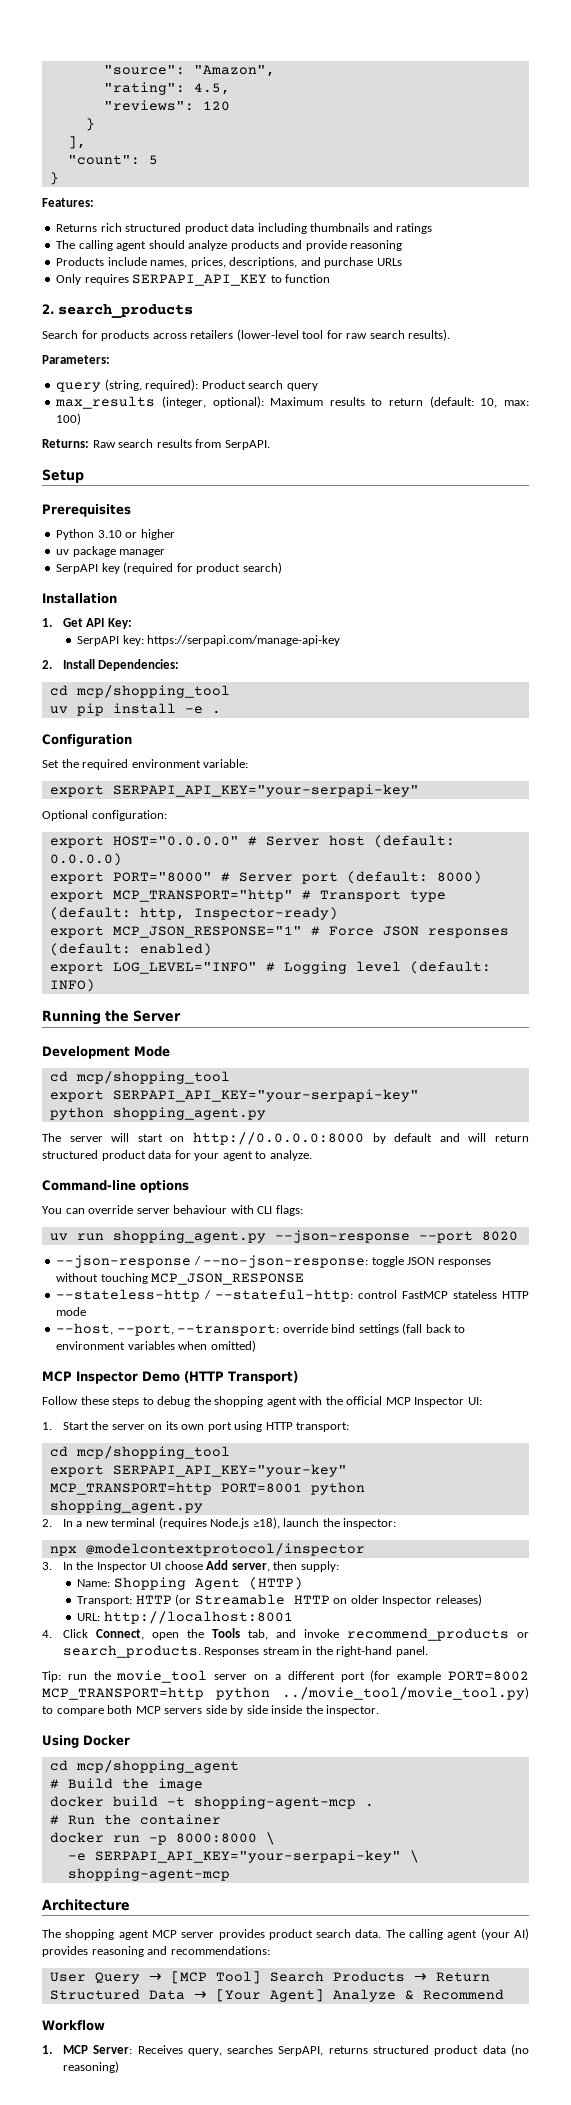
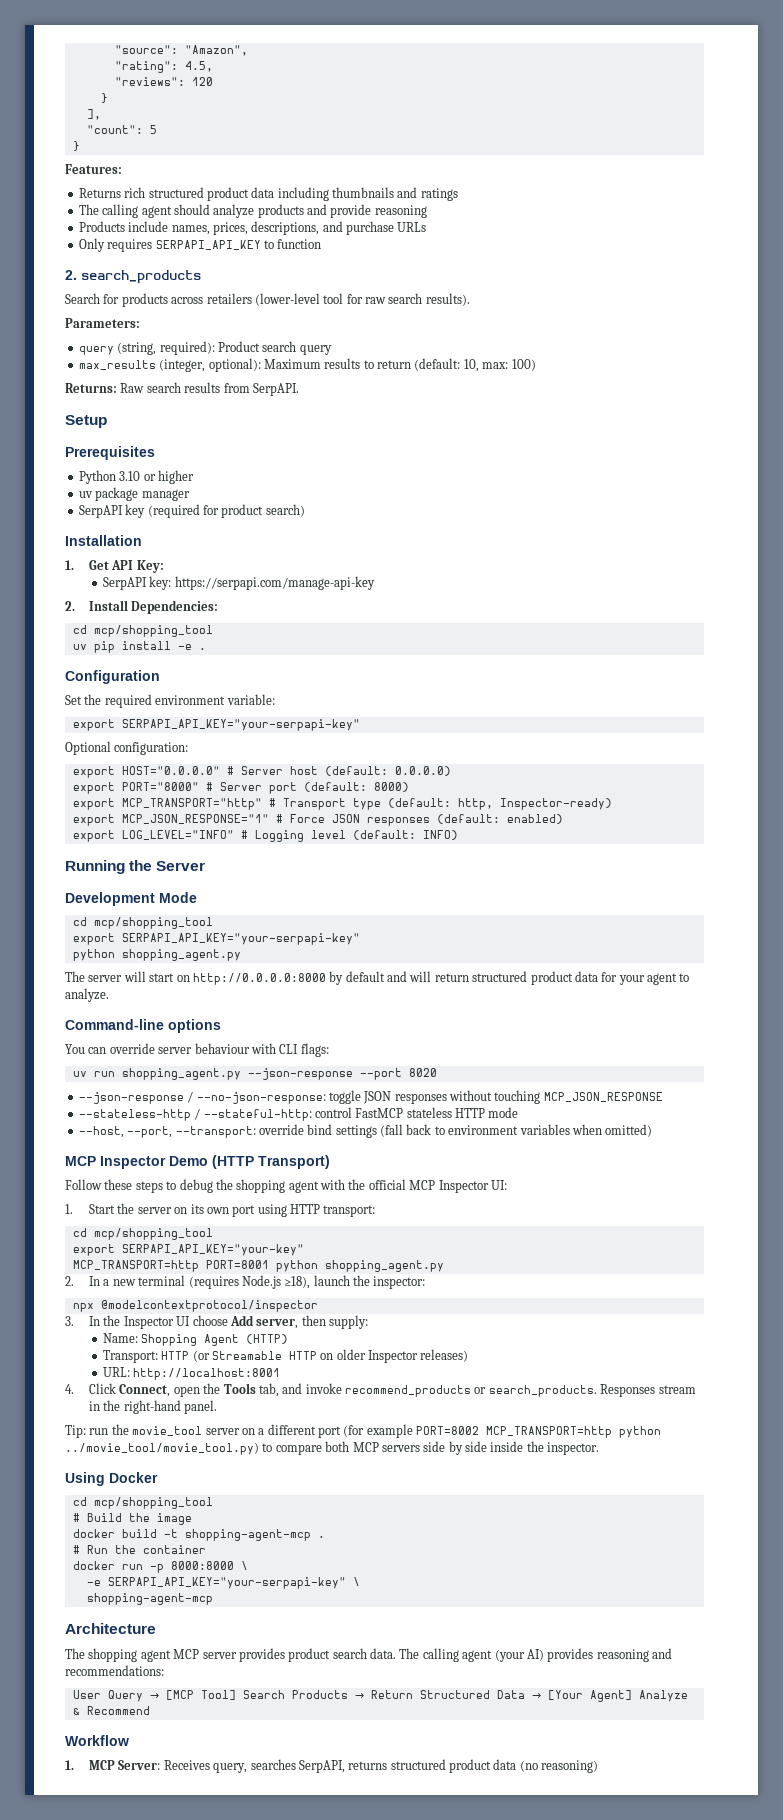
[75,1760,239,1773] mcp/shopping_agent -> [93,1497,213,1509] mcp/shopping_tool

